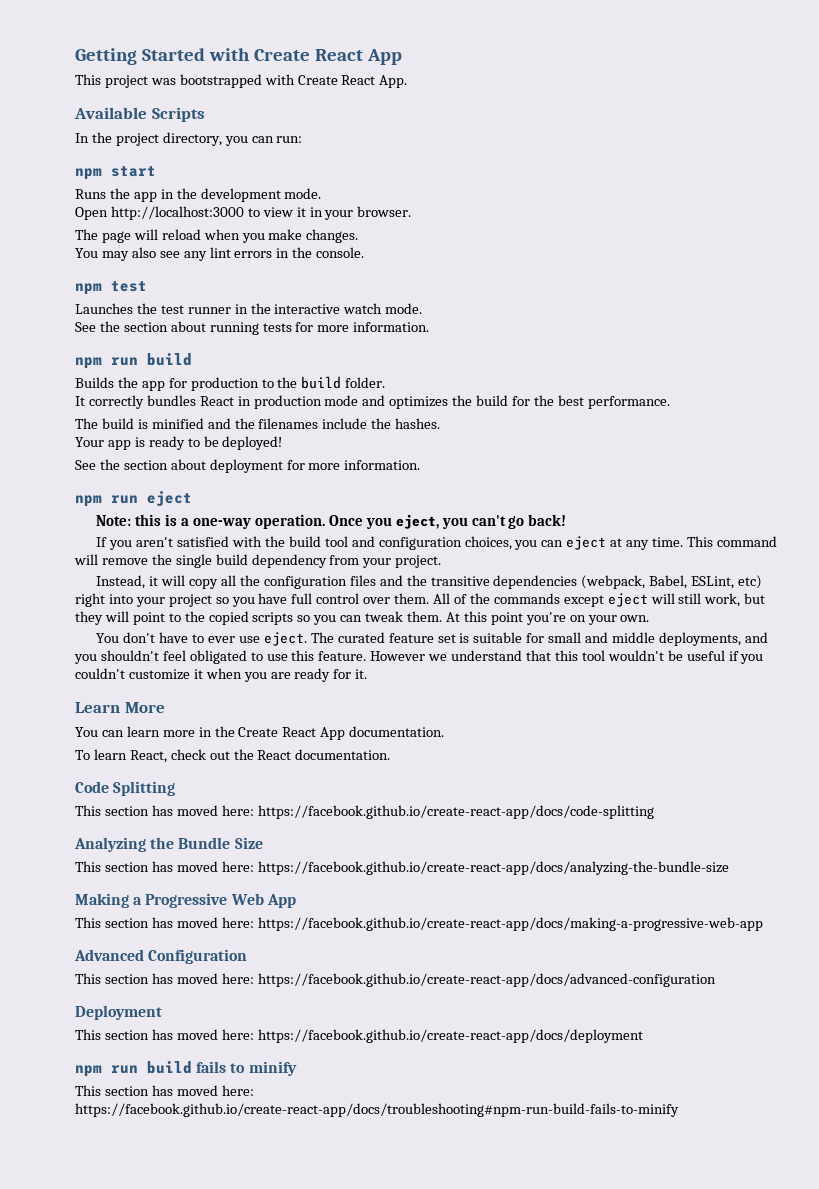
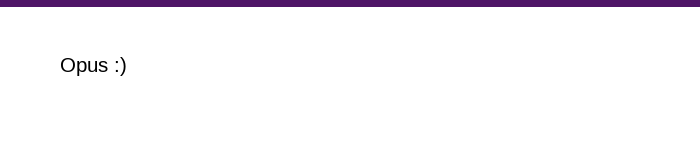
[75,48,402,65] [75,74,408,88] [74,107,205,122] [75,132,303,146] [75,166,156,180] [75,188,322,202] [75,206,412,220] [75,229,359,243] [75,247,365,261] [75,281,147,295] [75,303,423,314] [75,321,430,335] [75,353,192,369] [75,376,386,391] [75,395,670,409] [75,418,441,429] [75,436,283,450] [75,459,421,473] [75,491,192,507] [96,514,567,529] [96,536,777,550] [74,554,442,568] [96,575,763,589] [75,593,766,607] [75,611,650,625] [96,632,768,646] [74,650,764,664] [75,668,368,682] [75,702,165,713] [75,726,445,740] [75,749,391,763] [75,781,176,796] [75,805,654,819] [74,837,263,852] [75,861,729,875] [75,893,296,908] [75,917,763,931] [74,949,248,964] [75,973,716,987] [75,1005,162,1020] [75,1029,643,1043] [75,1061,297,1077] [75,1085,254,1096] [75,1103,679,1117] Getting Started with Create React App // This project was bootstrapped with Create React App. // Available Scripts // In the project directory, you can run: // npm start // Runs the app in the development mode. // Open http://localhost:3000 to view it in your browser. // The page will reload when you make changes. // You may also see any lint errors in the console. // npm test // Launches the test runner in the interactive watch mode. // See the section about running tests for more information. // npm run build // Builds the app for production to the build folder. // It correctly bundles React in production mode and optimizes the build for the best performance. // The build is minified and the filenames include the hashes. // Your app is ready to be deployed! // See the section about deployment for more information. // npm run eject // Note: this is a one-way operation. Once you eject, you can't go back! // If you aren't satisfied with the build tool and configuration choices, you can eject at any time. This command will remove the single build dependency from your project. // Instead, it will copy all the configuration files and the transitive dependencies (webpack, Babel, ESLint, etc) right into your project so you have full control over them. All of the commands except eject will still work, but they will point to the copied scripts so you can tweak them. At this point you're on your own. // You don't have to ever use eject. The curated feature set is suitable for small and middle deployments, and you shouldn't feel obligated to use this feature. However we understand that this tool wouldn't be useful if you couldn't customize it when you are ready for it. // Learn More // You can learn more in the Create React App documentation. // To learn React, check out the React documentation. // Code Splitting // This section has moved here: https://facebook.github.io/create-react-app/docs/code-splitting // Analyzing the Bundle Size // This section has moved here: https://facebook.github.io/create-react-app/docs/analyzing-the-bundle-size // Making a Progressive Web App // This section has moved here: https://facebook.github.io/create-react-app/docs/making-a-progressive-web-app // Advanced Configuration // This section has moved here: https://facebook.github.io/create-react-app/docs/advanced-configuration // Deployment // This section has moved here: https://facebook.github.io/create-react-app/docs/deployment // npm run build fails to minify // This section has moved here: https://facebook.github.io/create-react-app/docs/troubleshooting#npm-run-build-fails-to-minify -> [60,57,127,76] Opus :)

